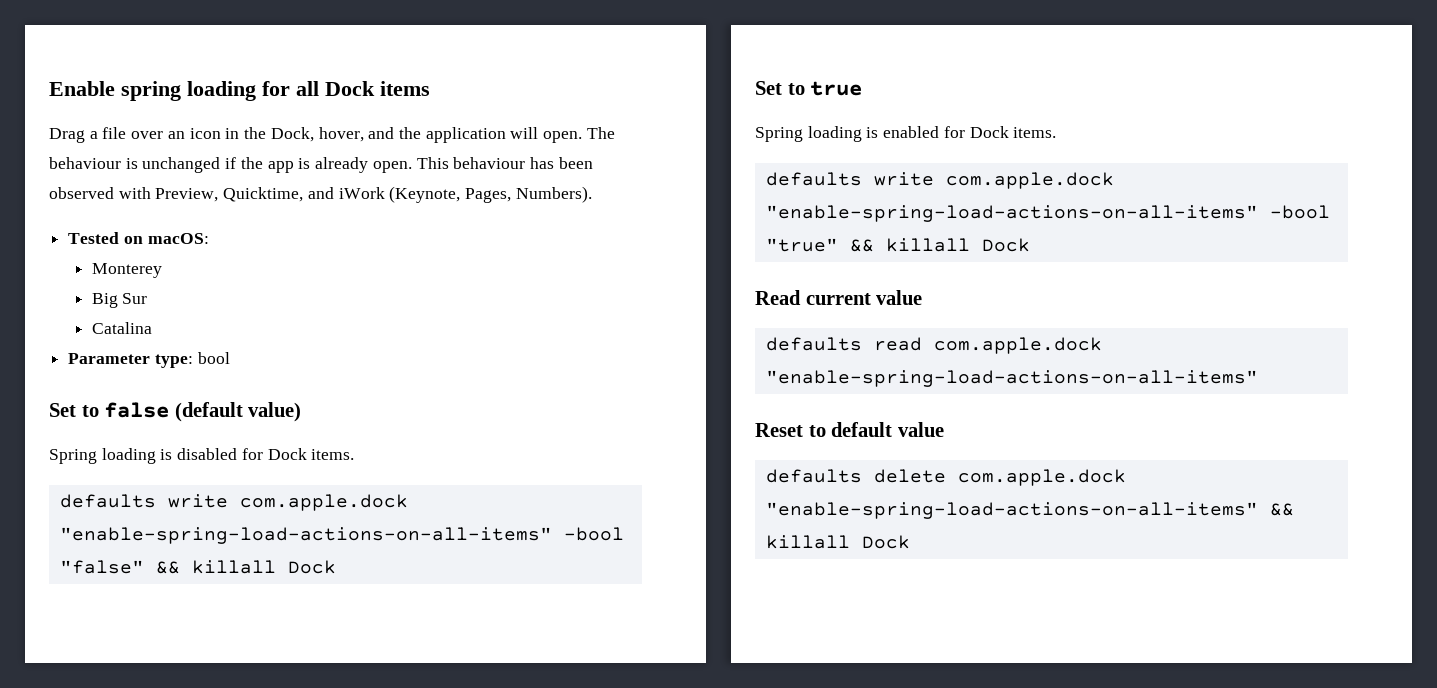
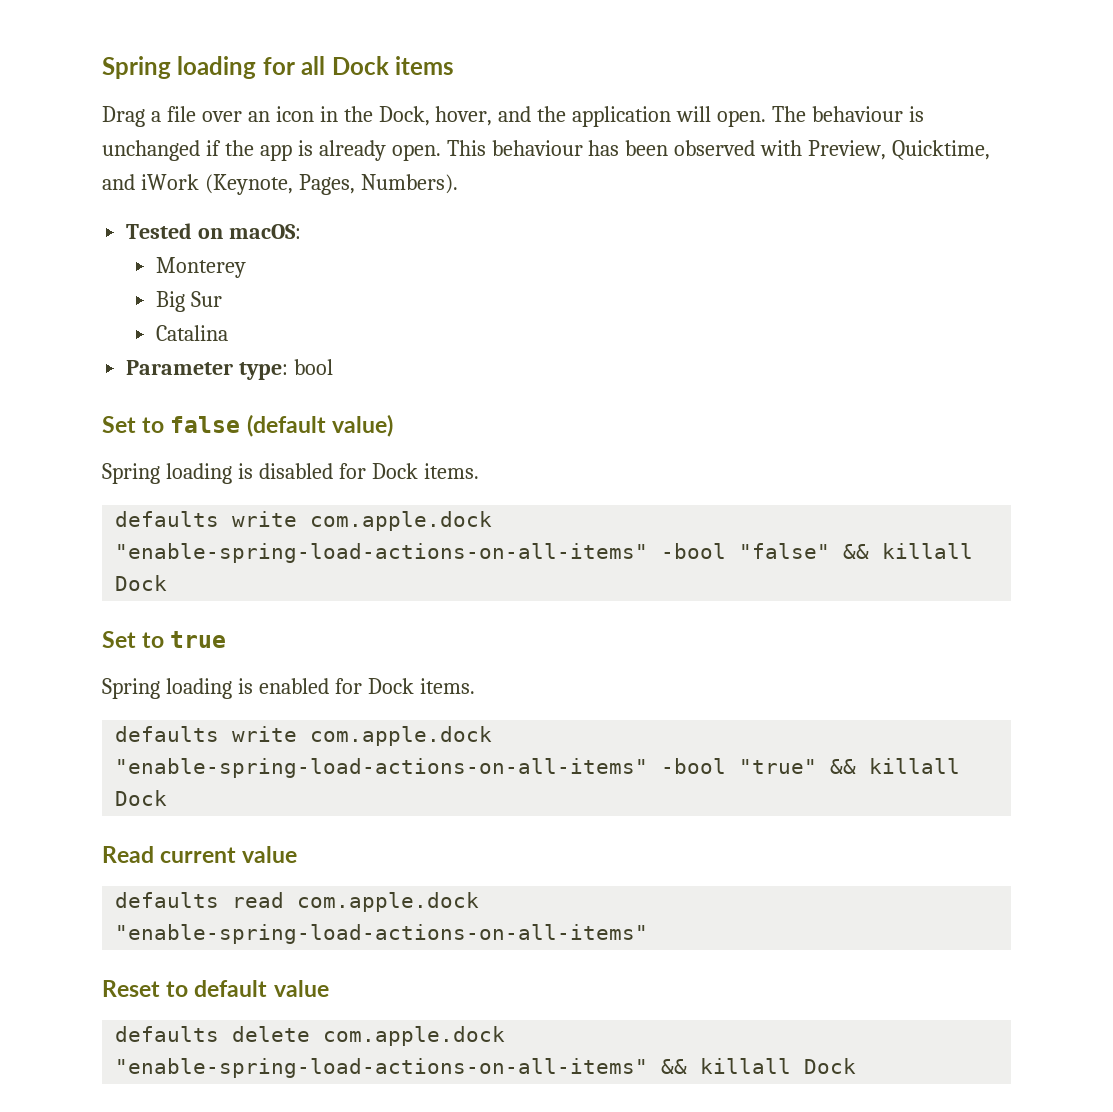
[49,81,181,101] Enable spring -> [102,56,171,79] Spring

